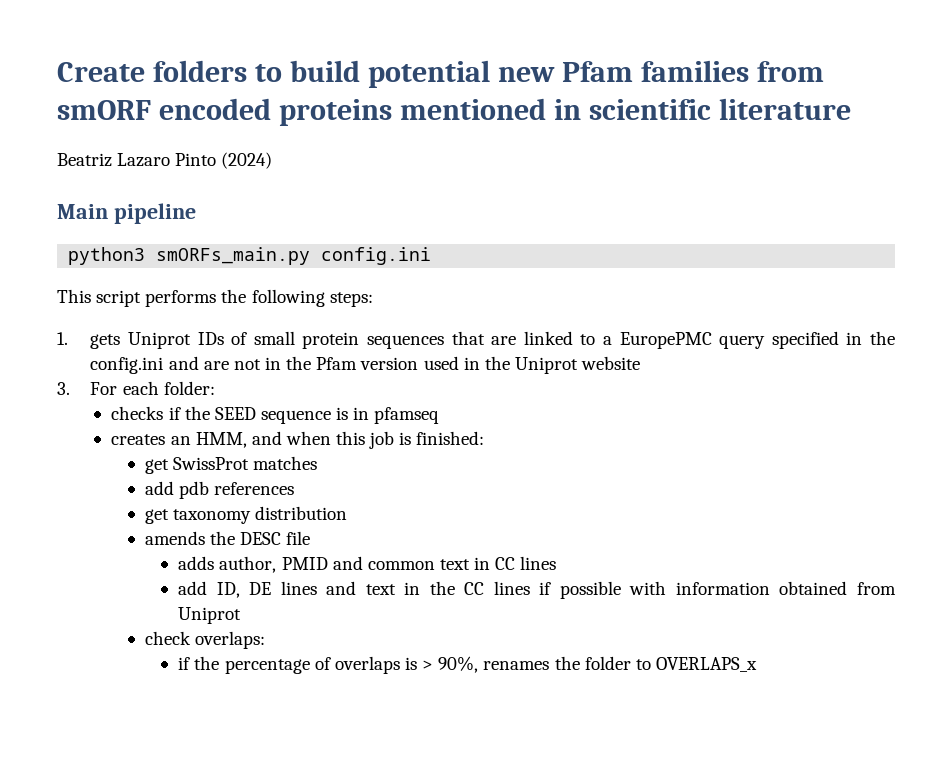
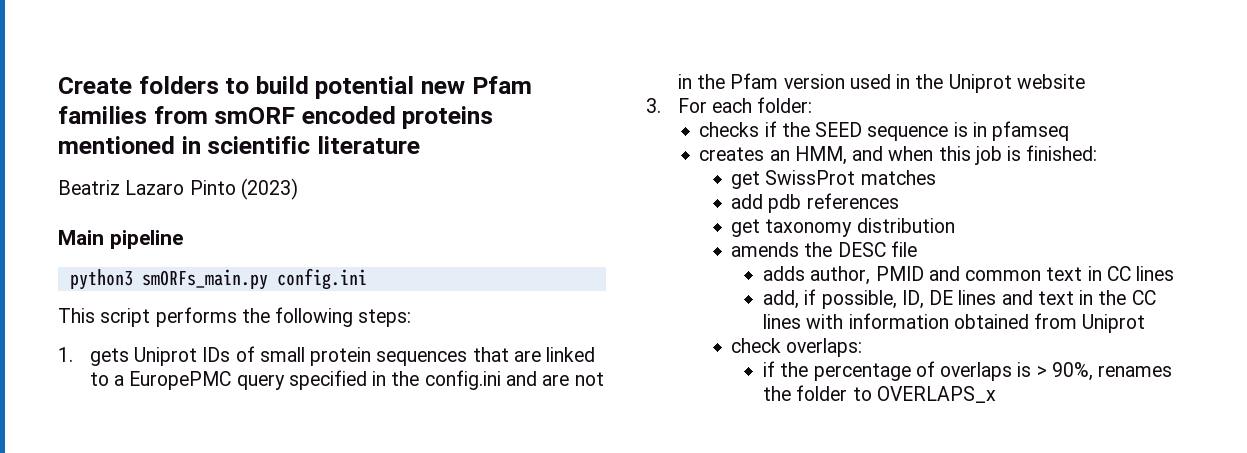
[221,152,273,169] (2024) -> [240,178,298,200] (2023)
[178,581,208,595] add -> [762,289,897,309] add, if possible,
[539,581,621,599] if possible -> (801, 321) none

